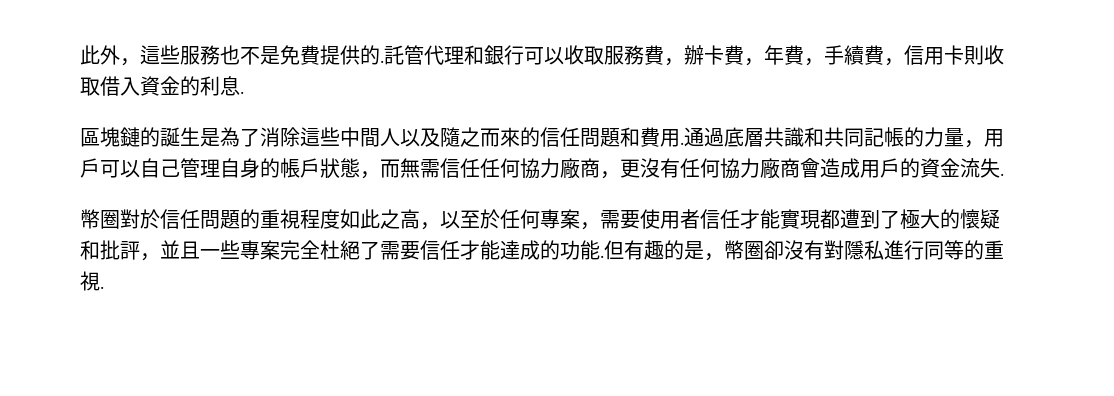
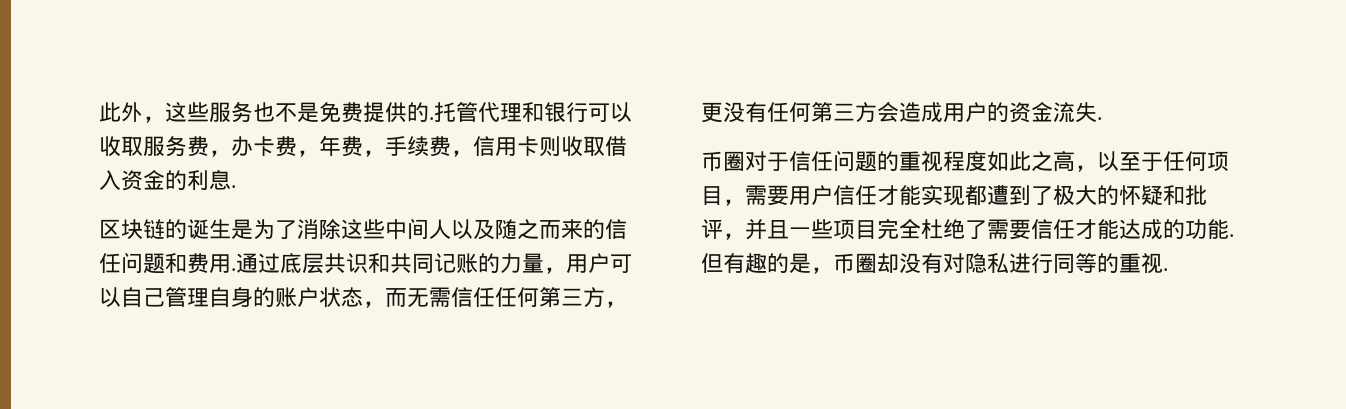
[140,45,220,65] 這些服務 -> [165,102,253,123] 这些服务
[300,45,320,65] 費 -> [341,102,363,122] 费
[384,45,404,65] 託 -> [434,102,456,122] 托
[484,45,504,65] 銀 -> [544,102,566,122] 银
[624,45,884,66] 務費，辦卡費，年費，手續費 -> [165,135,451,157] 务费，办卡费，年费，手续费
[964,45,984,65] 則 -> [539,136,561,157] 则
[140,76,160,96] 資 -> [121,170,143,191] 资
[80,127,904,147] 區塊鏈的誕生是為了消除這些中間人以及隨之而來的信任問題和費用.通過底層共識和共同記帳 -> [99,218,627,240] [99,252,478,274] 区块链的诞生是为了消除这些中间人以及随之而来的信任问题和费用.通过底层共识和共同记账
[80,158,100,178] 戶 -> [588,253,610,273] 户
[280,158,1004,179] [80,209,300,229] 帳戶狀態，而無需信任任何協力廠商，更沒有任何協力廠商會造成用戶的資金流失. // 幣圈對於信任問題的重視 -> [275,287,627,308] [701,102,1102,123] [701,150,943,172] 账户状态，而无需信任任何第三方，更没有任何第三方会造成用户的资金流失. // 币圈对于信任问题的重视
[480,209,820,230] 於任何專案，需要使用者信任才能實現 -> [1141,151,1229,171] [701,185,965,206] 于任何项目，需要用户信任才能实现
[900,209,1000,229] [80,240,360,261] 極大的懷疑和批評，並且一些專案完全杜絕 -> [1053,185,1207,205] [701,218,965,240] 极大的怀疑和批评，并且一些项目完全杜绝
[500,240,520,260] 達 -> [1119,219,1141,239] 达
[724,240,904,260] 幣圈卻沒有對隱私進 -> [833,253,1031,274] 币圈却没有对隐私进
[80,271,100,291] 視 -> [1141,253,1163,274] 视

